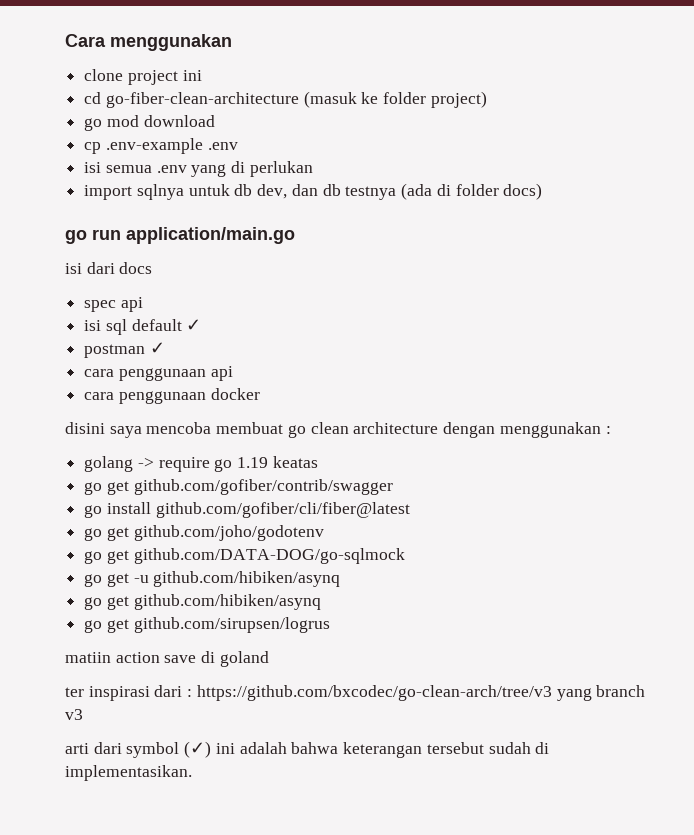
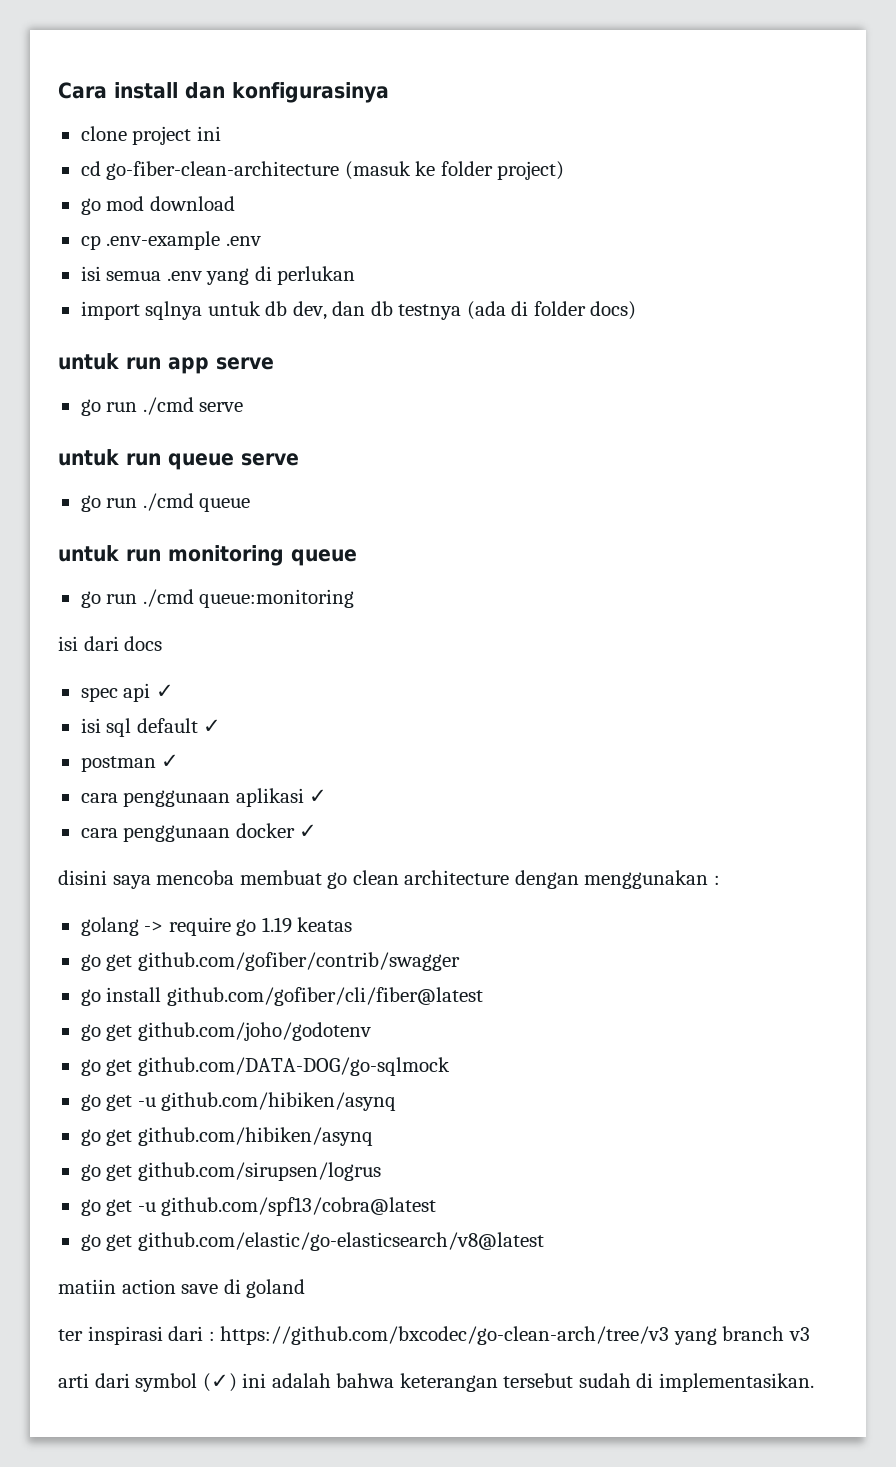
[110,34,232,51] menggunakan -> [114,82,389,103] install dan konfigurasinya
[65,227,295,244] go run application/main.go -> [58,353,274,374] [80,397,244,416] [58,449,299,470] [80,493,251,512] [58,545,357,566] [80,589,355,608] untuk run app serve // go run ./cmd serve // untuk run queue serve // go run ./cmd queue // untuk run monitoring queue // go run ./cmd queue:monitoring
(143, 304) none -> [155,684,174,698] ✓
[210,366,233,381] api -> [235,788,328,807] aplikasi ✓
(260, 394) none -> [299,824,318,838] ✓
(330, 625) none -> [80,1197,437,1216] [80,1232,544,1251] // go get -u github.com/spf13/cobra@latest // go get github.com/elastic/go-elasticsearch/v8@latest

